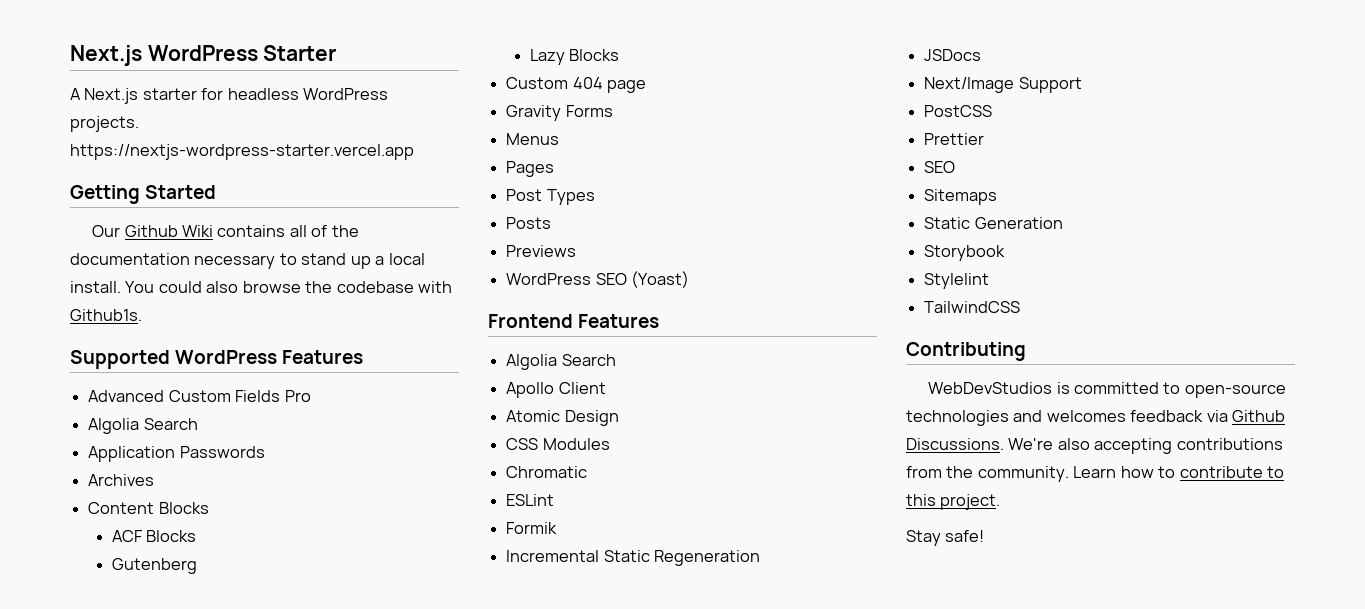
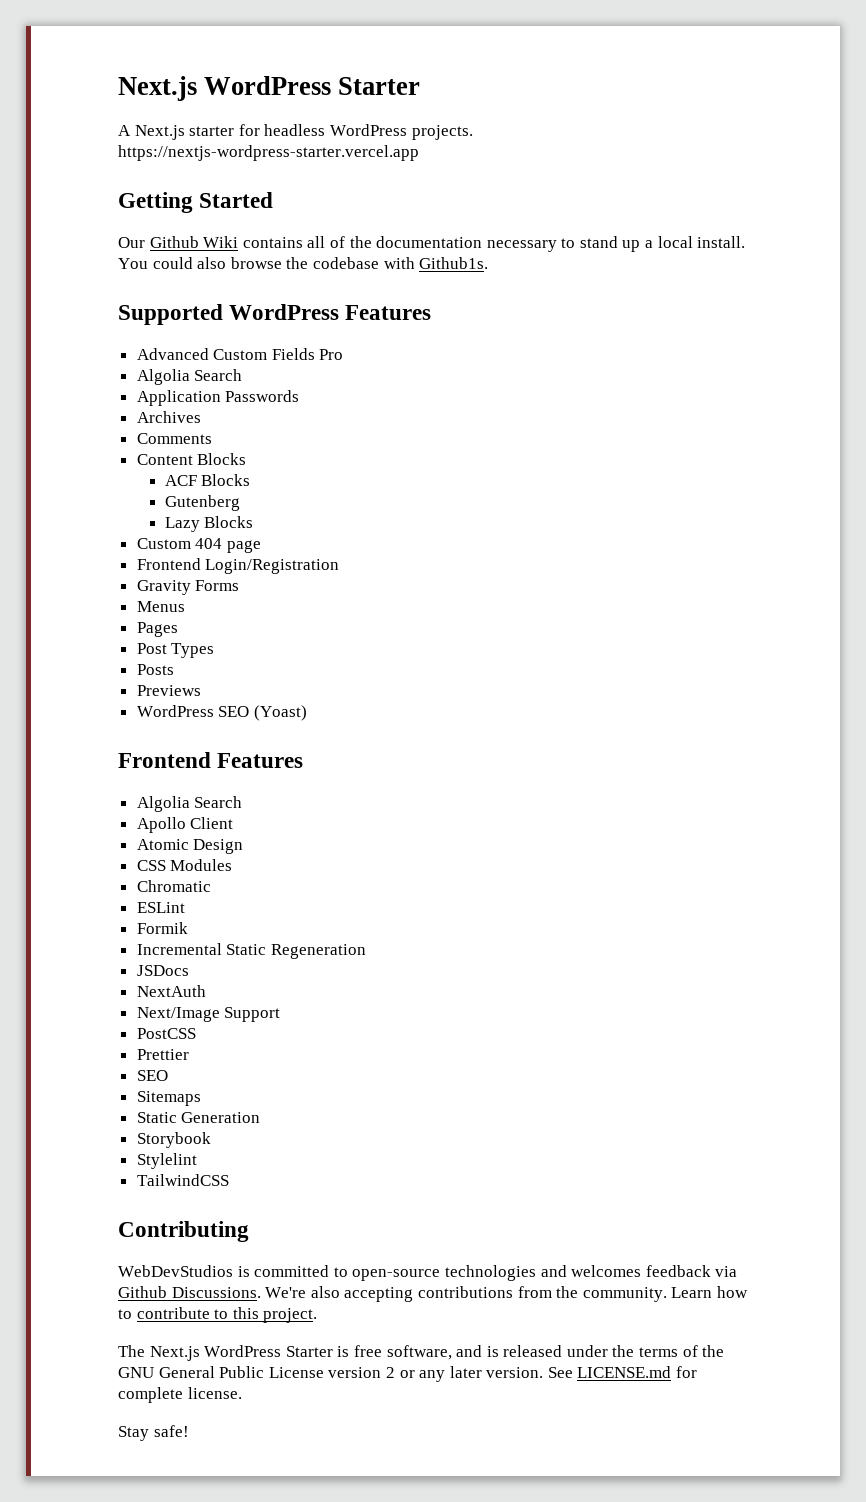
(155, 480) none -> [136,433,212,444] // Comments
(647, 86) none -> [136,558,340,574] // Frontend Login/Registration
(982, 55) none -> [136,985,206,997] // NextAuth
(1001, 502) none -> [118,1345,725,1361] [118,1366,698,1382] [118,1387,242,1403] // The Next.js WordPress Starter is free software, and is released under the terms of the GNU General Public License version 2 or any later version. See LICENSE.md for complete license.

